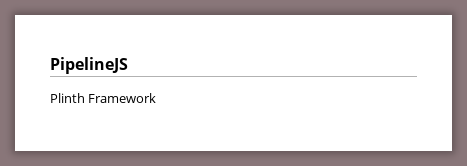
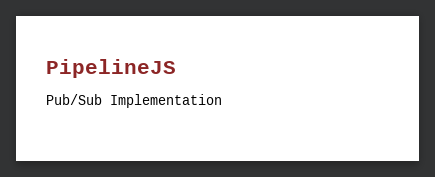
[50,93,157,103] Plinth Framework -> [46,94,222,108] Pub/Sub Implementation

